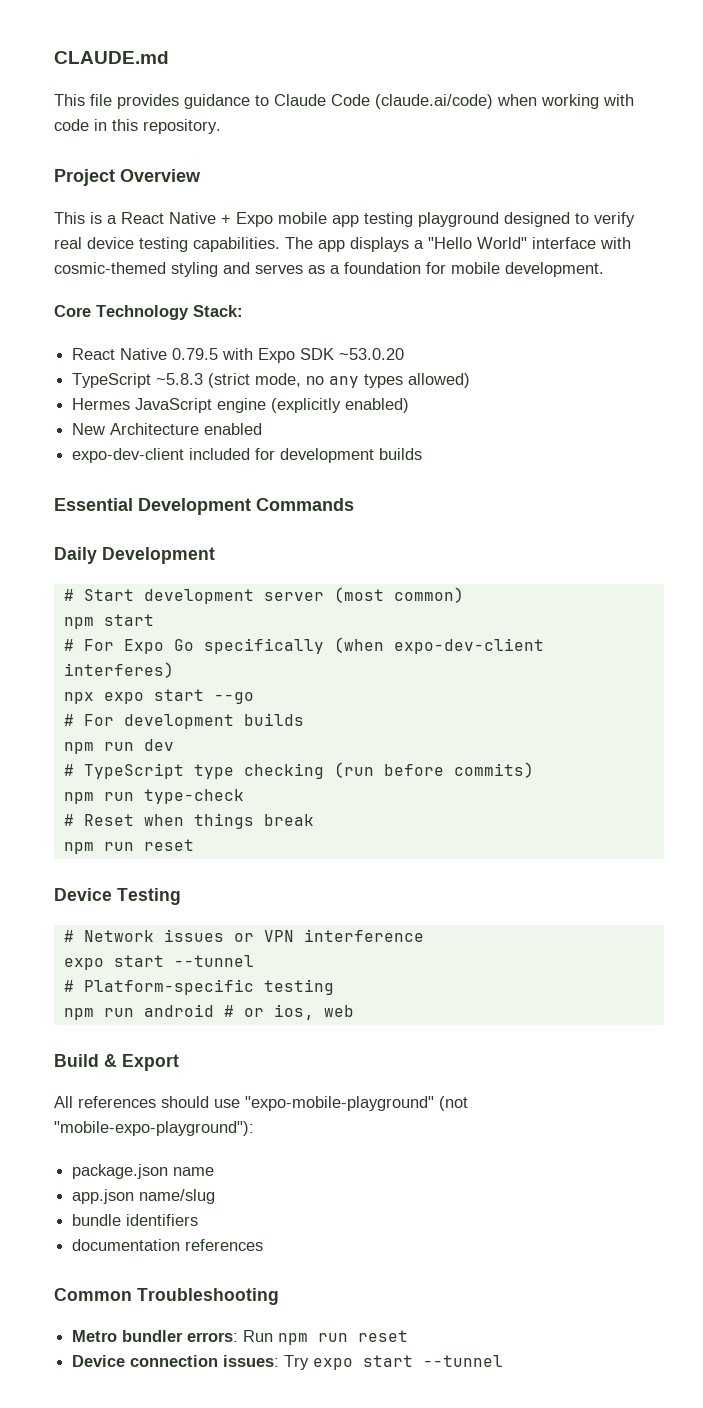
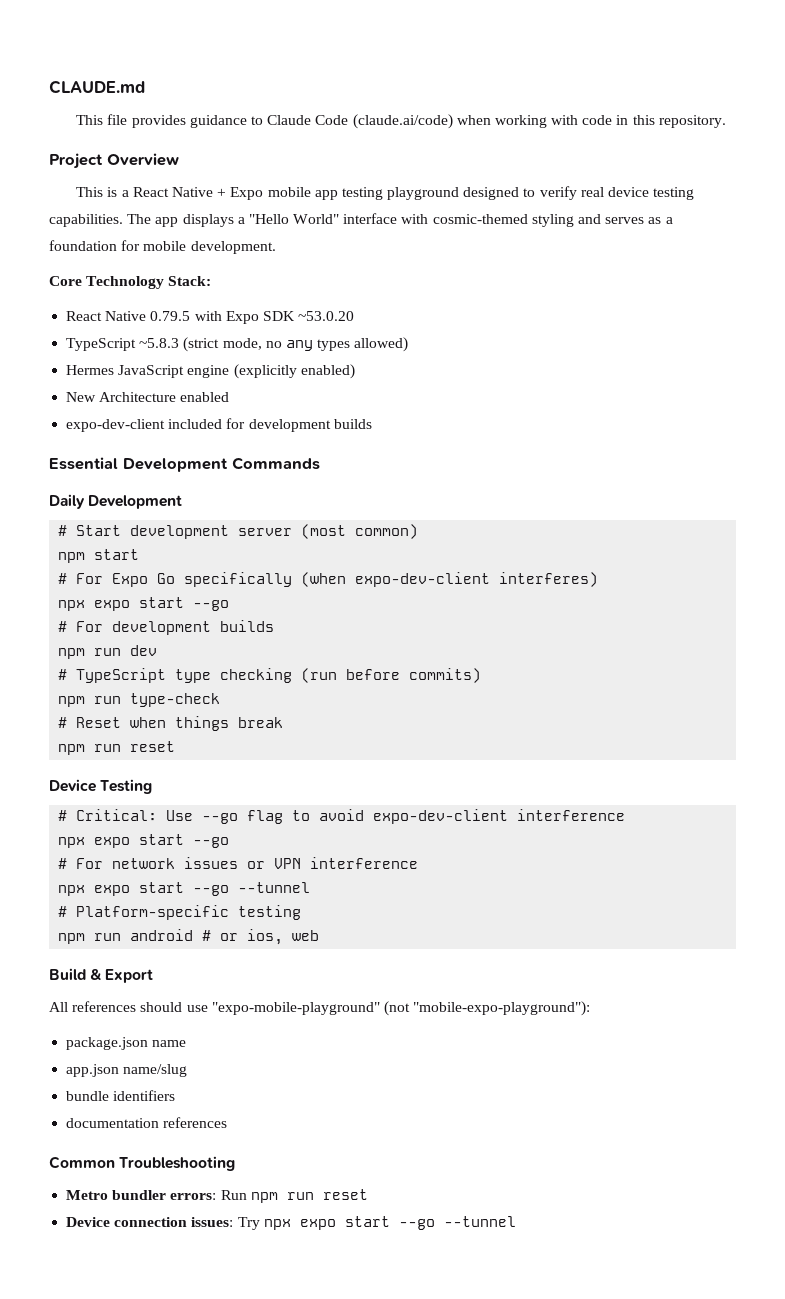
[83,930,154,942] Network -> [76,809,626,824] [58,834,230,848] [58,858,176,869] Critical: Use --go flag to avoid expo-dev-client interference // npx expo start --go // # For network
[63,955,164,970] expo start -> [58,882,230,896] npx expo start --go
[313,1355,414,1370] expo start -> [263,1216,435,1230] npx expo start --go

